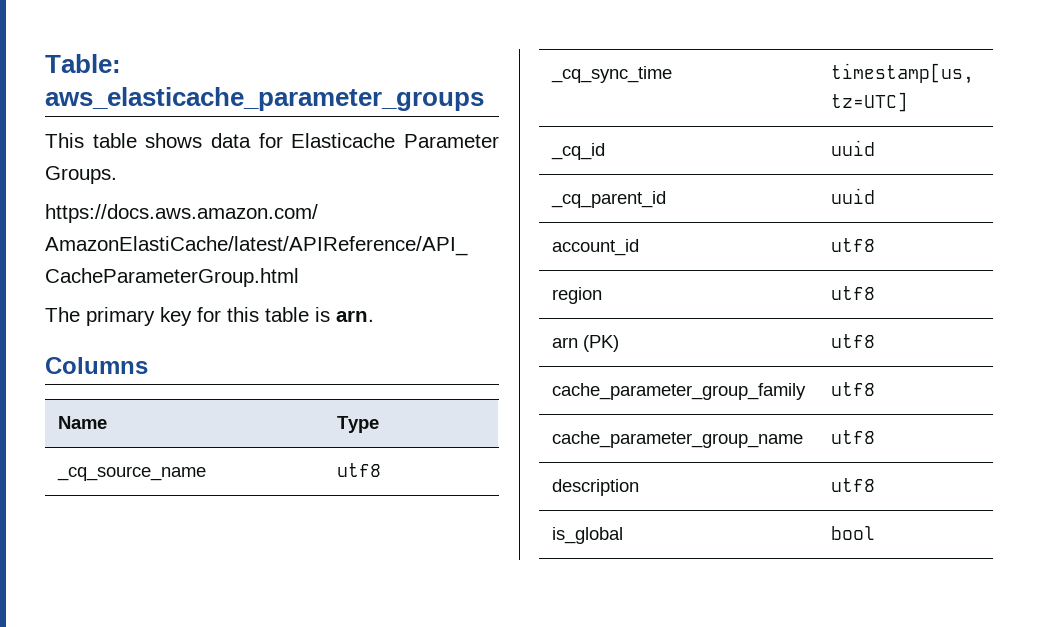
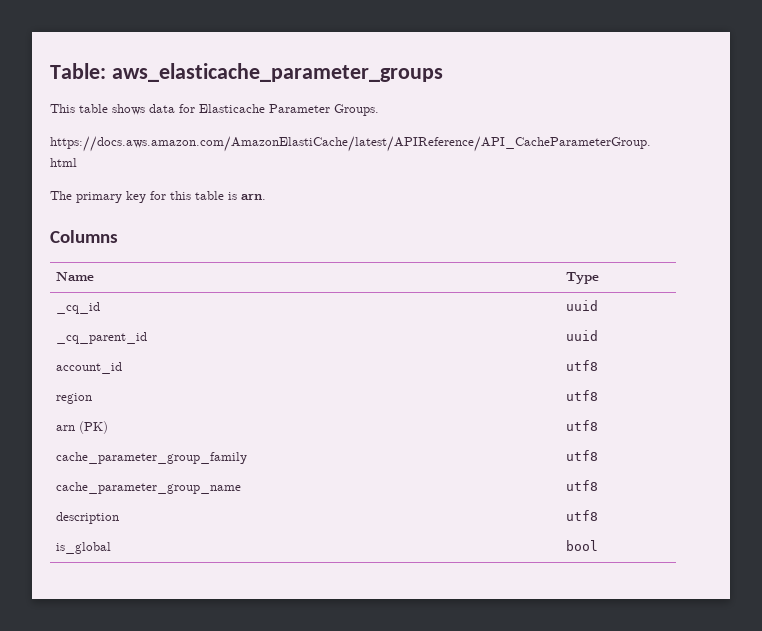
[56,466,206,481] [336,463,381,477] [550,66,672,83] [830,63,974,84] [830,92,908,112] // _cq_source_name | utf8 // _cq_sync_time | timestamp[us, tz=UTC] -> (599, 278) none

